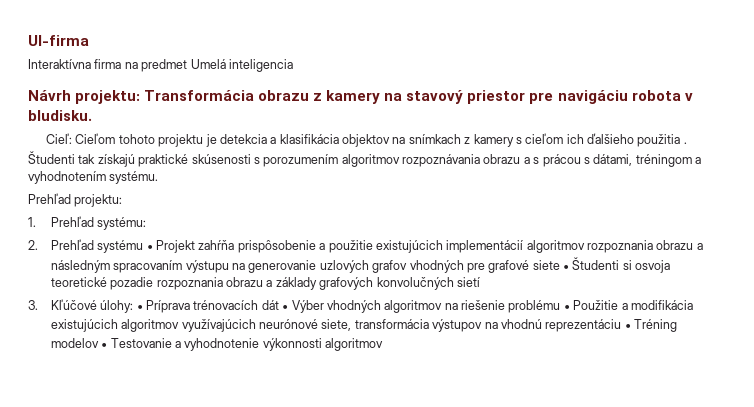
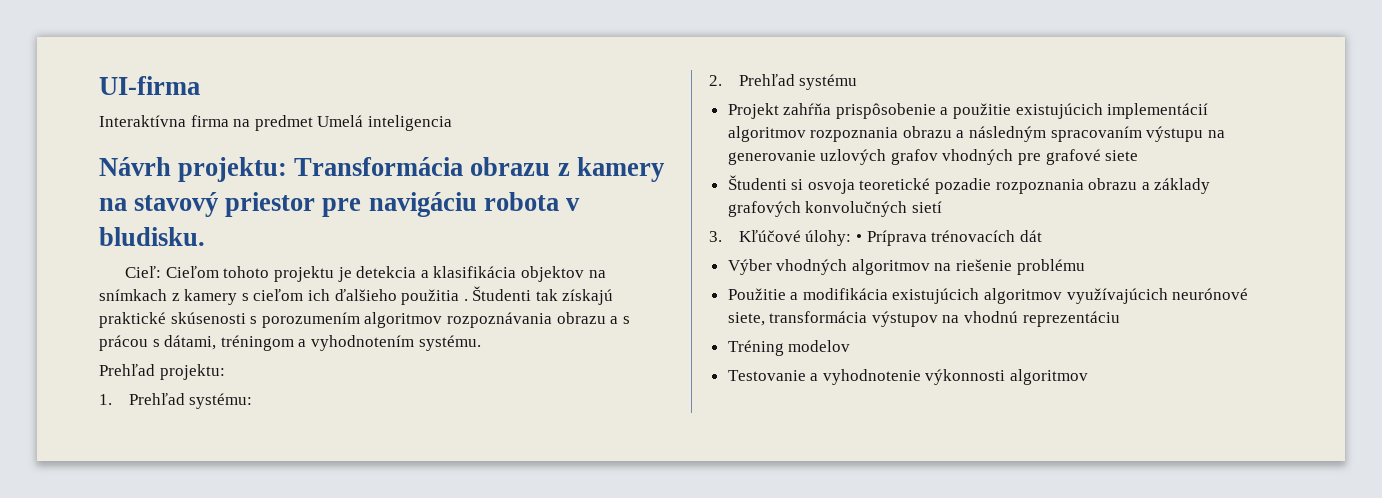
[146,245,153,250] • -> (858, 82) //
[563,265,570,270] • -> (1139, 155) //
[282,305,289,310] • -> (1042, 236) //
[563,305,570,310] • -> (1085, 267) //
[624,324,631,329] • -> (1120, 319) //
[101,343,108,348] • -> (851, 346) //

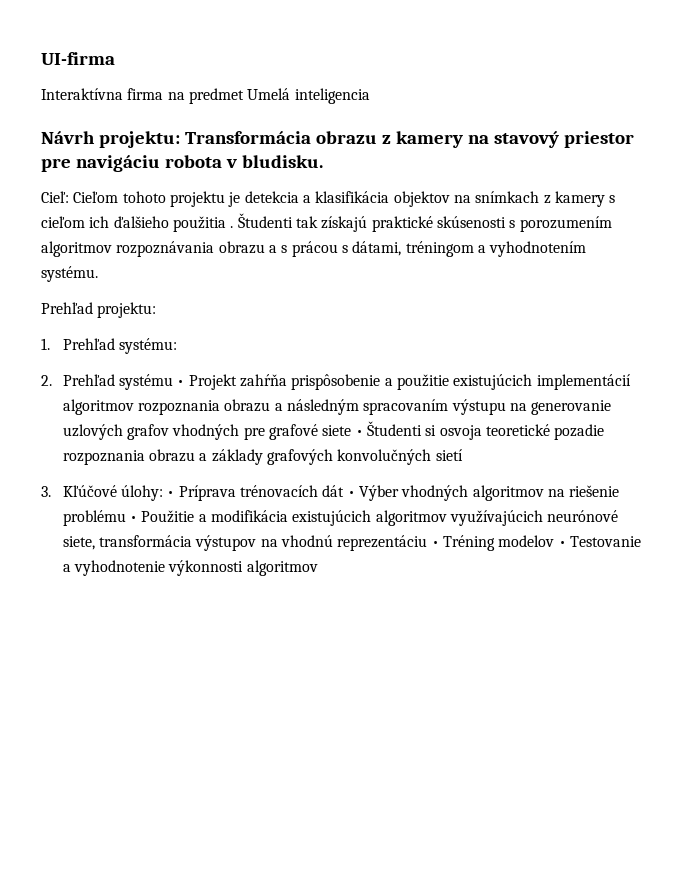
(858, 82) // -> [177,380,185,386] •
(1139, 155) // -> [355,430,363,436] •
(1042, 236) // -> [347,491,355,497] •
(1085, 267) // -> [129,516,137,522] •
(1120, 319) // -> [431,541,439,547] •
(851, 346) // -> [558,541,566,547] •

